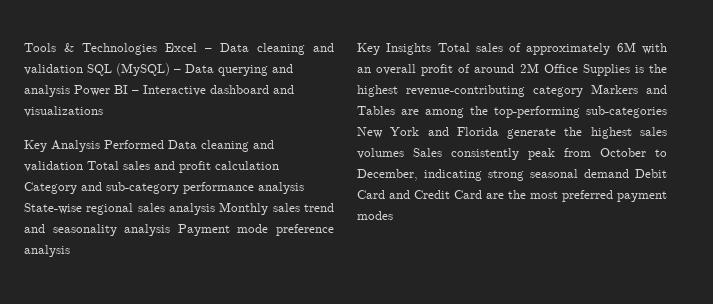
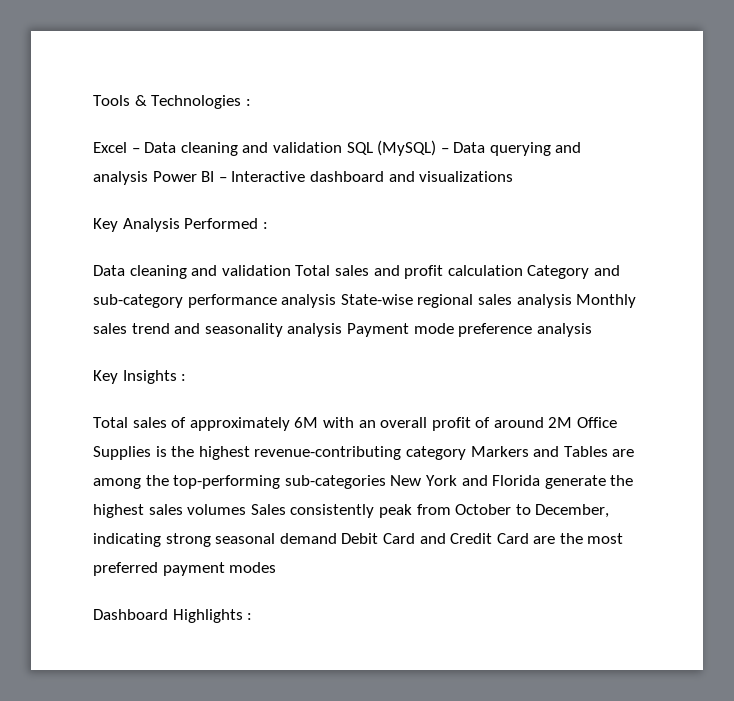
(157, 49) none -> [245,99,251,106] : //
(164, 144) none -> [262,222,268,229] : //
(432, 49) none -> [181,374,187,381] : //
(393, 215) none -> [93,609,253,623] // Dashboard Highlights :

